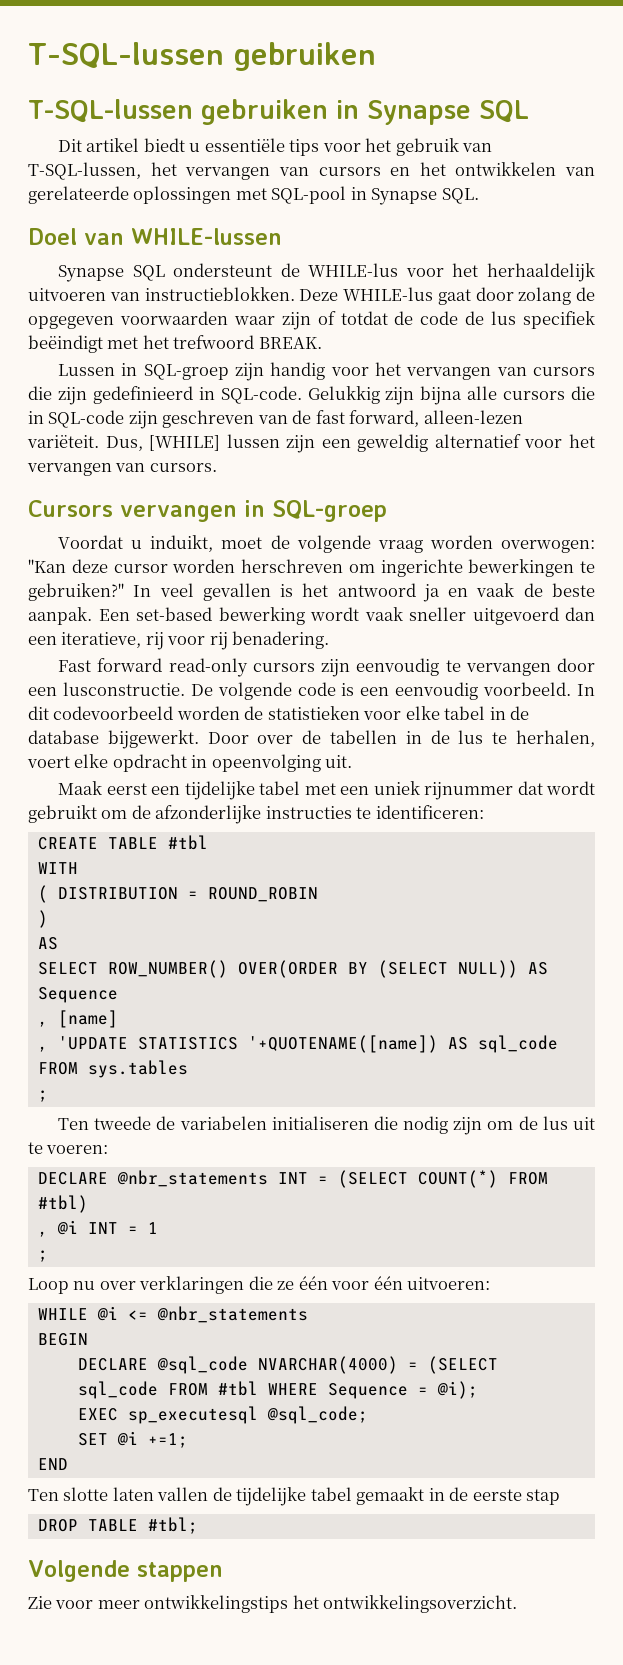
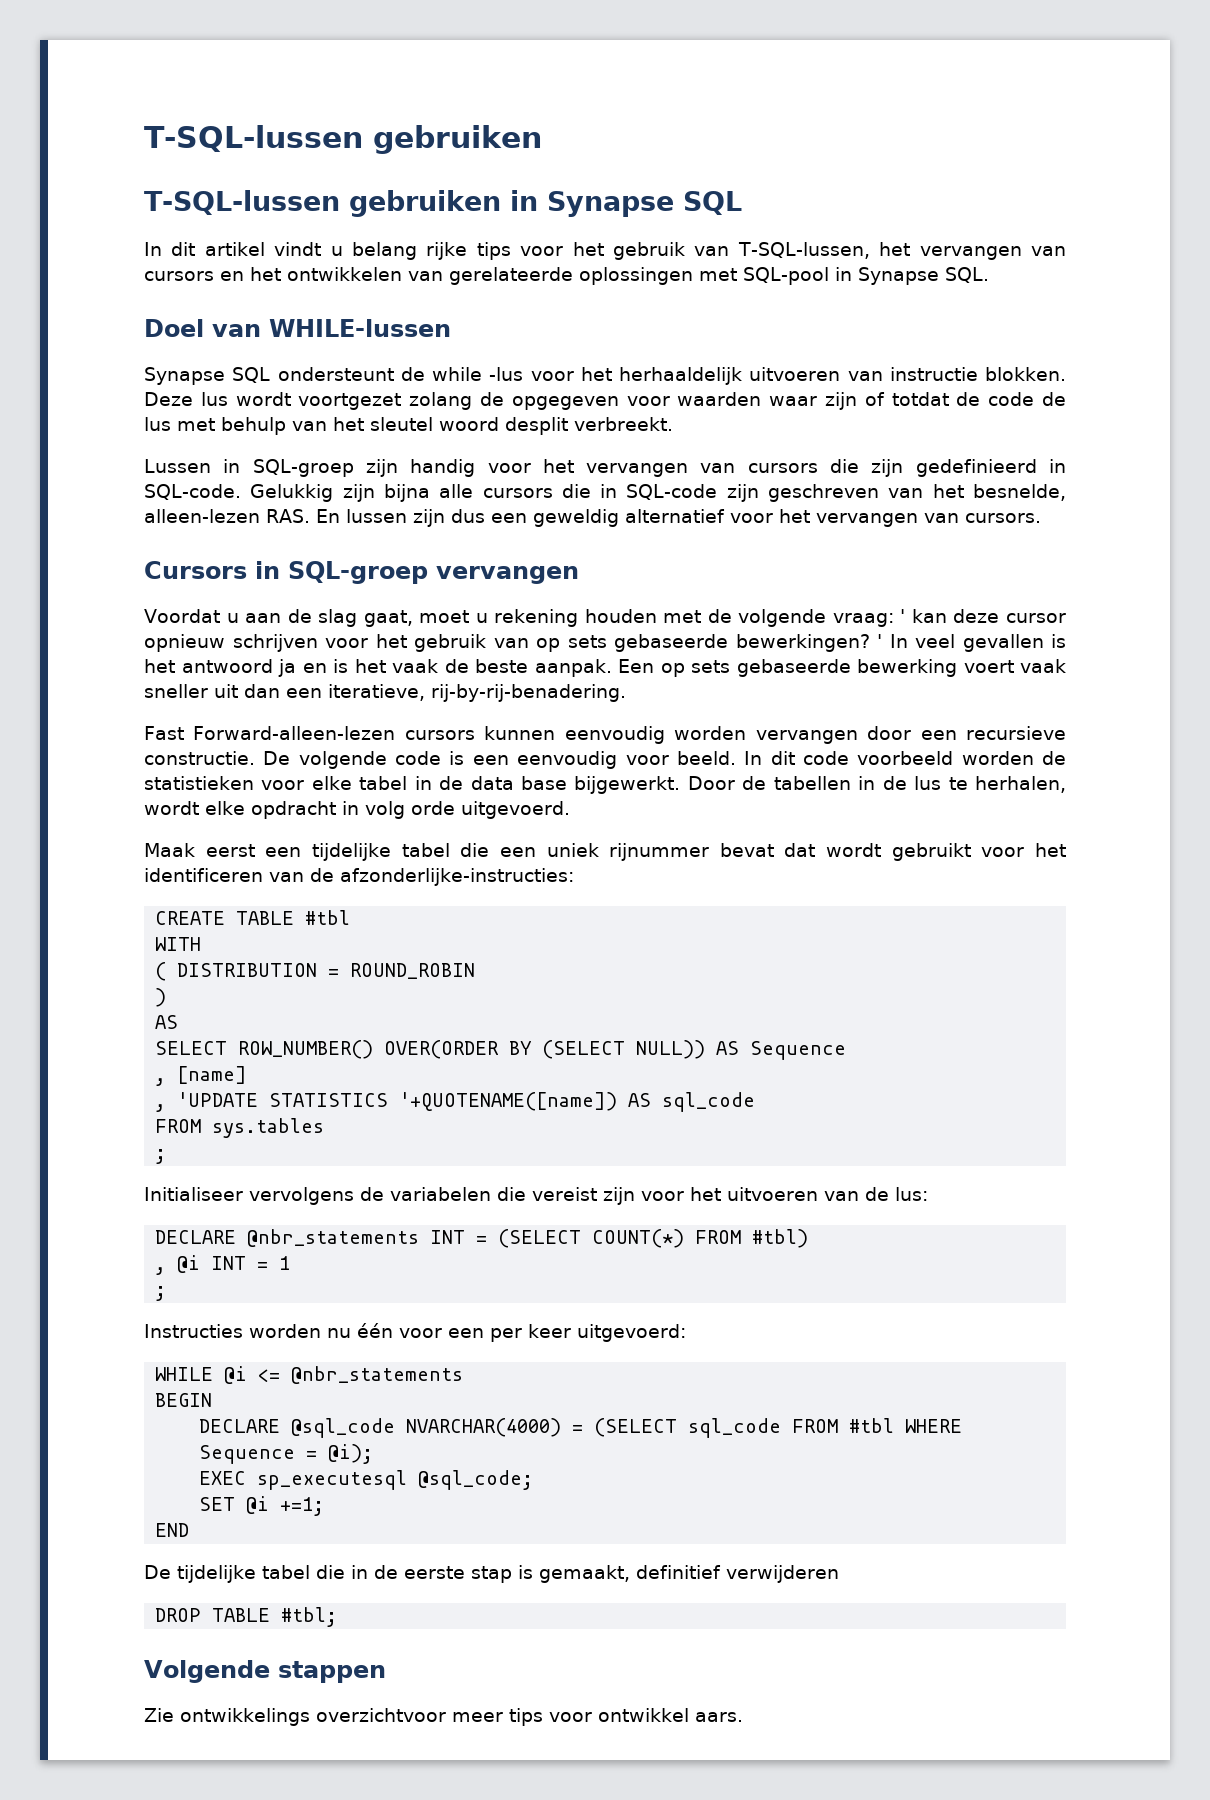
[58,138,285,152] Dit artikel biedt u essentiële -> [144,242,468,260] In dit artikel vindt u belang rijke
[308,263,399,277] WHILE-lus -> [432,367,524,381] while -lus
[144,287,514,305] instructieblokken. Deze WHILE-lus gaat door -> [889,367,1067,381] [144,392,402,410] instructie blokken. Deze lus wordt voortgezet
[119,311,228,325] voorwaarden -> [626,392,762,406] voor waarden
[522,311,595,329] [28,335,322,353] specifiek beëindigt met het trefwoord BREAK. -> [177,417,673,435] met behulp van het sleutel woord desplit verbreekt.
[292,410,523,427] [27,435,221,451] de fast forward, alleen-lezen variëteit. Dus, [WHILE] -> [932,484,1066,501] [144,509,340,523] het besnelde, alleen-lezen RAS. En
(316, 444) none -> [450,509,485,523] dus
[120,500,387,522] vervangen in SQL-groep -> [255,561,579,584] in SQL-groep vervangen
[150,535,596,553] [28,559,595,577] [28,583,124,601] induikt, moet de volgende vraag worden overwogen: "Kan deze cursor worden herschreven om ingerichte bewerkingen te gebruiken?" -> [245,609,1066,627] [144,634,882,652] aan de slag gaat, moet u rekening houden met de volgende vraag: ' kan deze cursor opnieuw schrijven voor het gebruik van op sets gebaseerde bewerkingen? '
(469, 592) none -> [333,659,386,673] is het
[136,607,359,625] set-based bewerking wordt -> [660,659,1014,677] op sets gebaseerde bewerking voert
[472,607,559,625] uitgevoerd -> [214,684,238,698] uit
[145,631,330,650] [58,658,461,677] rij voor rij benadering. // Fast forward read-only cursors zijn eenvoudig te -> [431,684,626,702] [144,726,747,744] rij-by-rij-benadering. // Fast Forward-alleen-lezen cursors kunnen eenvoudig worden
[62,682,185,696] lusconstructie. -> [965,726,1066,740] [144,751,255,765] recursieve constructie.
[483,682,596,696] [28,706,174,720] voorbeeld. In dit codevoorbeeld -> [625,751,954,765] voor beeld. In dit code voorbeeld
[28,730,99,744] database -> [470,776,568,790] data base
[257,735,294,744] over -> (735, 783) none
[27,756,70,768] voert -> [144,801,199,815] wordt
[211,754,353,772] opeenvolging uit. -> [364,801,570,819] volg orde uitgevoerd.
[304,783,336,795] met -> [460,843,490,857] die
(514, 791) none -> [719,843,774,857] bevat
[101,805,484,824] om de afzonderlijke instructies te identificeren: -> [981,843,1066,857] [144,868,574,886] voor het identificeren van de afzonderlijke-instructies:
[58,1116,595,1135] [28,1142,109,1154] Ten tweede de variabelen initialiseren die nodig zijn om de lus uit te voeren: -> [144,1187,928,1205] Initialiseer vervolgens de variabelen die vereist zijn voor het uitvoeren van de lus:
[28,1276,491,1294] Loop nu over verklaringen die ze één voor één uitvoeren: -> [144,1323,686,1342] Instructies worden nu één voor een per keer uitgevoerd:
[28,1487,425,1506] Ten slotte laten vallen de tijdelijke tabel gemaakt -> [144,1565,345,1583] De tijdelijke tabel die
(561, 1497) none -> [517,1565,839,1583] is gemaakt, definitief verwijderen
[55,1595,518,1613] voor meer ontwikkelingstips het ontwikkelingsoverzicht. -> [180,1708,743,1726] ontwikkelings overzichtvoor meer tips voor ontwikkel aars.

